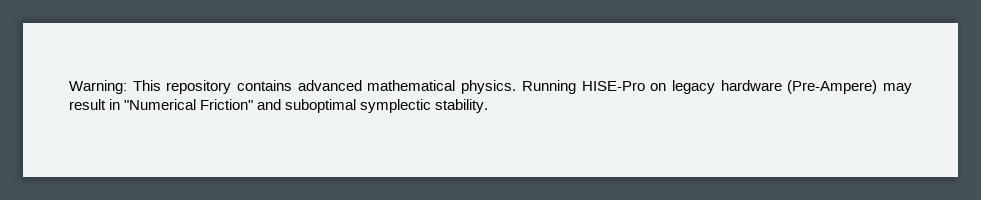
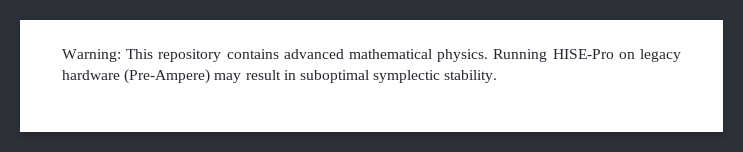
[124,99,282,110] "Numerical Friction" and -> (296, 75) none

